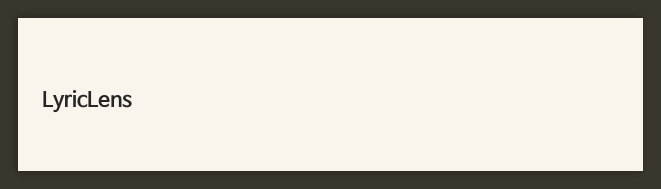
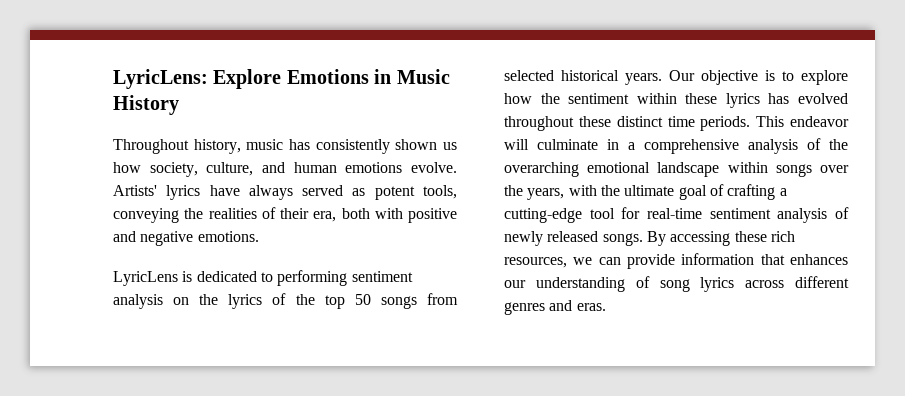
[42,90,132,113] LyricLens -> [113,69,450,89] [113,95,179,115] [113,139,457,154] [113,162,457,177] [113,185,457,200] [113,207,457,223] [113,231,259,246] [113,270,413,286] [113,293,458,309] [504,70,848,85] [504,93,848,108] [504,116,849,131] [504,138,848,154] [504,162,849,177] [504,184,787,200] [504,207,849,223] [504,231,795,246] [504,253,848,269] [504,276,849,292] [504,300,606,315] LyricLens: Explore Emotions in Music History // Throughout history, music has consistently shown us how society, culture, and human emotions evolve. Artists' lyrics have always served as potent tools, conveying the realities of their era, both with positive and negative emotions. // LyricLens is dedicated to performing sentiment analysis on the lyrics of the top 50 songs from selected historical years. Our objective is to explore how the sentiment within these lyrics has evolved throughout these distinct time periods. This endeavor will culminate in a comprehensive analysis of the overarching emotional landscape within songs over the years, with the ultimate goal of crafting a cutting-edge tool for real-time sentiment analysis of newly released songs. By accessing these rich resources, we can provide information that enhances our understanding of song lyrics across different genres and eras.

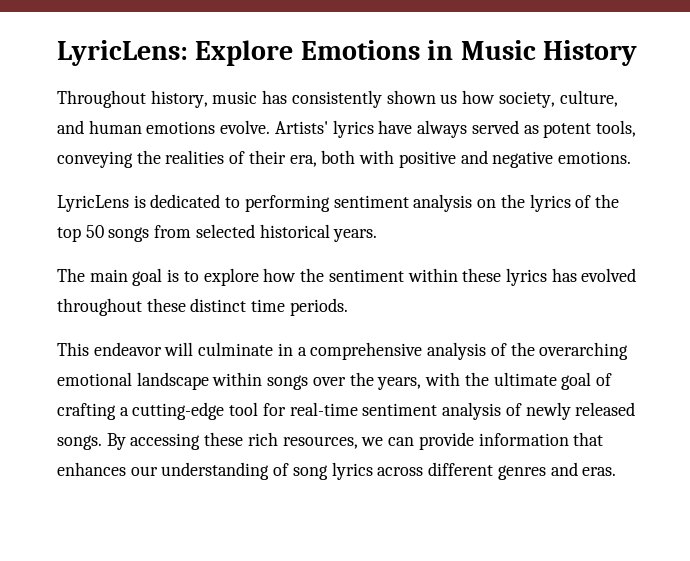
[669,70,758,85] Our objective -> [57,268,163,286] // The main goal
(751, 123) none -> (348, 307) //

